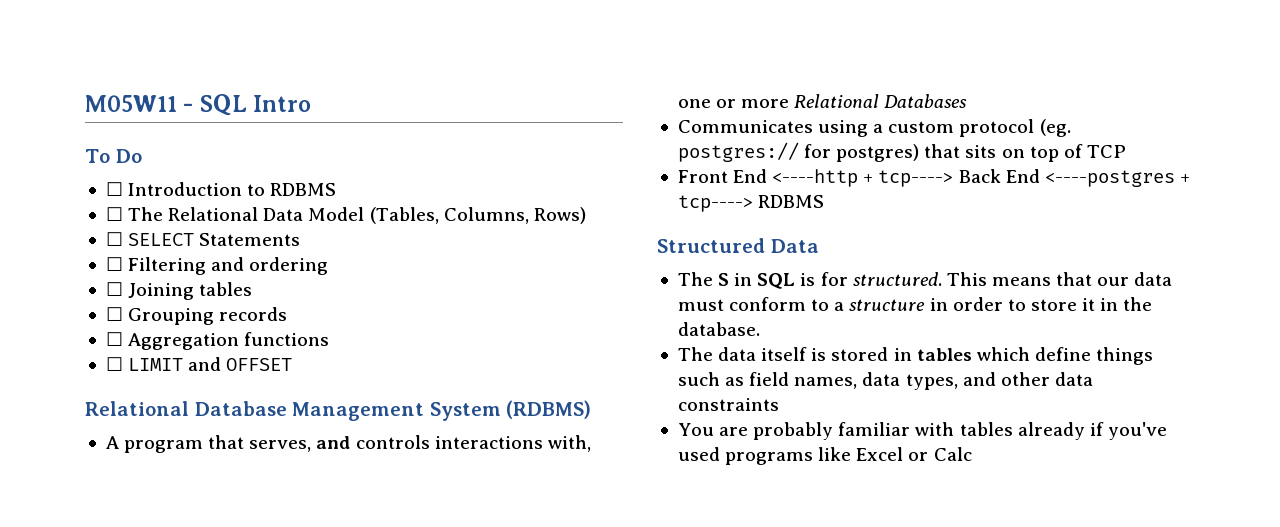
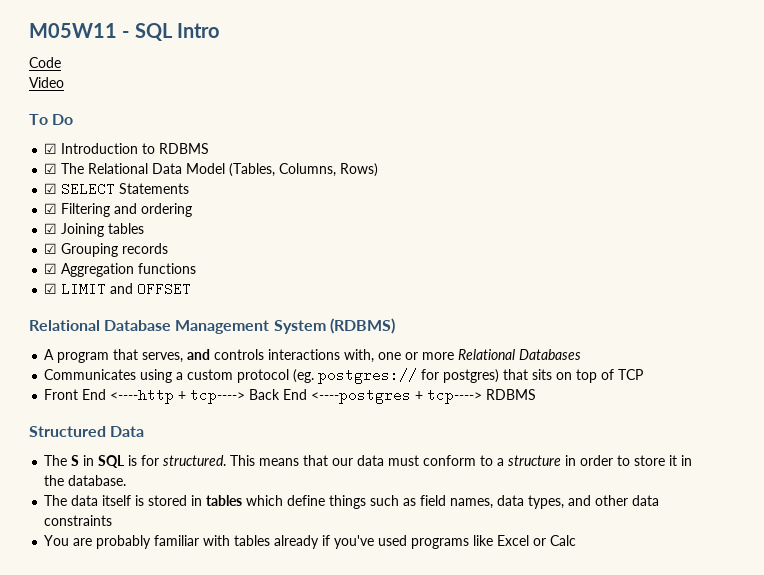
(312, 103) none -> [29,57,61,68] [29,77,64,88] // Code // Video
[105,182,123,196] ☐ -> [44,143,58,154] ☑
[105,207,123,221] ☐ -> [44,163,58,174] ☑
[105,232,123,246] ☐ -> [44,183,58,194] ☑
[105,257,123,271] ☐ -> [44,203,58,214] ☑
[105,282,123,296] ☐ -> [44,223,58,234] ☑
[105,307,123,321] ☐ -> [44,243,58,254] ☑
[105,332,123,346] ☐ -> [44,263,58,274] ☑
[105,357,123,371] ☐ -> [44,283,58,294] ☑

